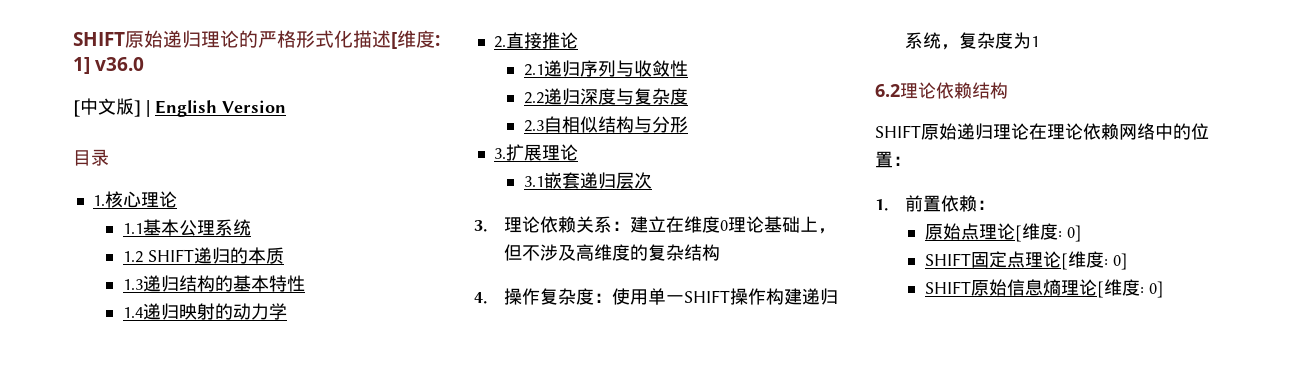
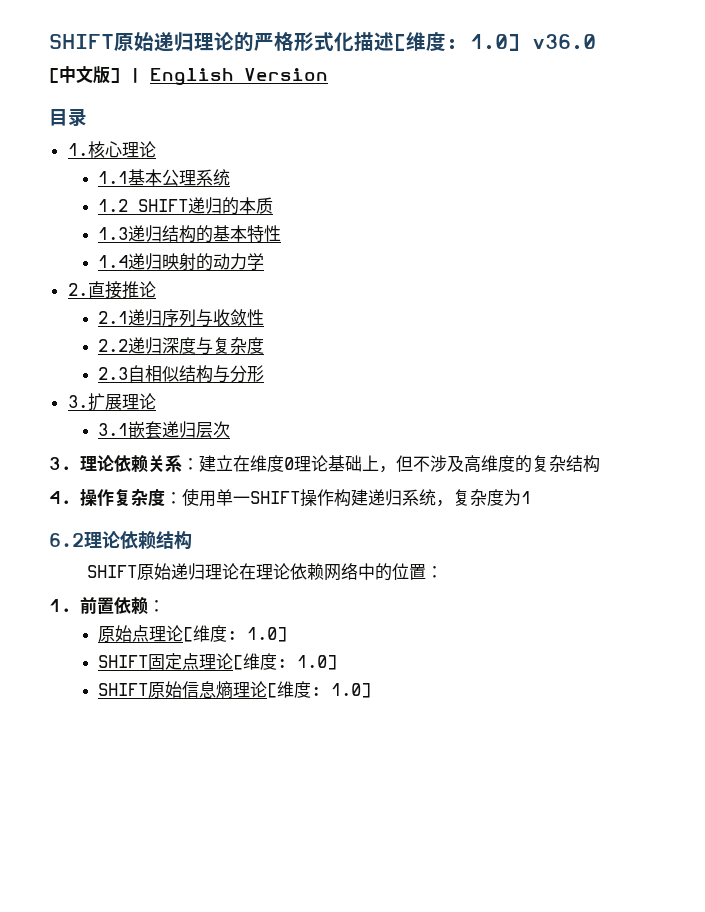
[73,57,90,74] 1] -> [470,34,520,51] 1.0]
[1066,225,1082,242] 0] -> [247,627,288,642] 1.0]
[1112,253,1128,270] 0] -> [297,655,338,670] 1.0]
[1148,281,1164,298] 0] -> [331,683,372,698] 1.0]

